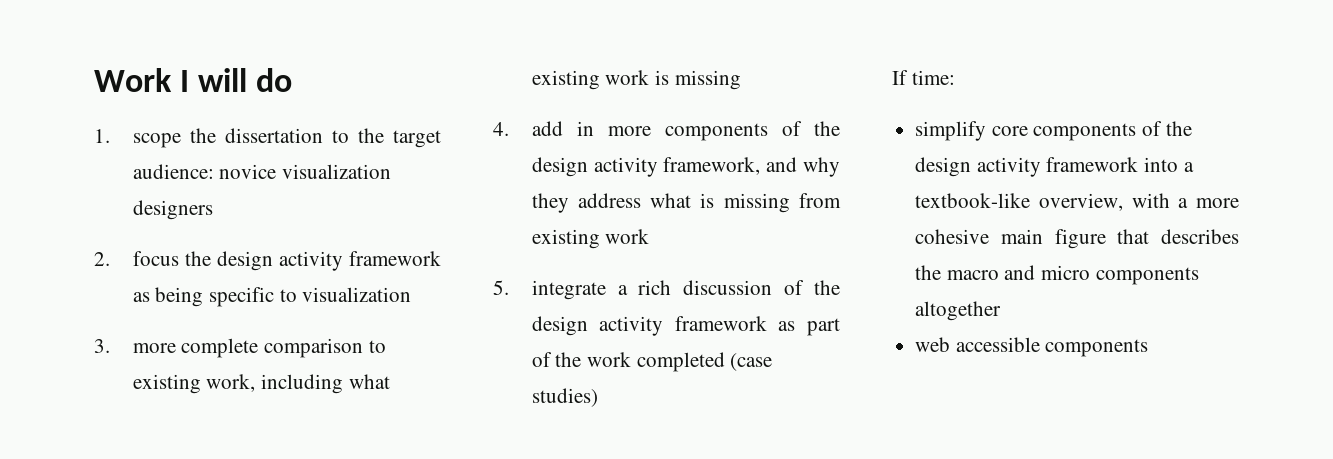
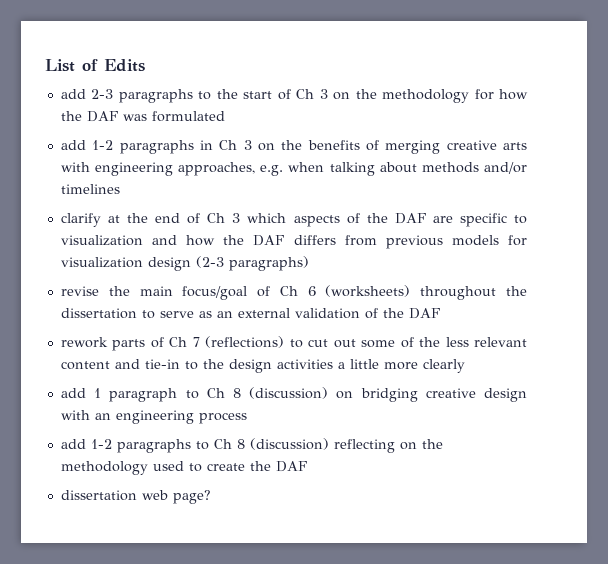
[94,68,293,92] [94,128,441,148] [132,164,392,179] [132,200,213,220] [94,251,441,271] [132,287,412,307] [94,338,386,358] [132,374,390,394] [531,70,741,90] [493,121,840,141] [531,157,840,177] [531,193,841,213] [531,229,650,249] [493,280,840,300] [531,316,840,336] [531,352,773,372] [531,388,598,407] [892,70,955,85] [915,121,1192,141] [915,157,1194,177] [915,193,1239,211] [915,229,1239,249] [915,265,1199,285] [915,301,1002,321] [915,337,1149,357] Work I will do // 1. scope the dissertation to the target audience: novice visualization designers // 2. focus the design activity framework as being specific to visualization // 3. more complete comparison to existing work, including what existing work is missing // 4. add in more components of the design activity framework, and why they address what is missing from existing work // 5. integrate a rich discussion of the design activity framework as part of the work completed (case studies) // If time: // simplify core components of the design activity framework into a textbook-like overview, with a more cohesive main figure that describes the macro and micro components altogether // web accessible components -> [45,59,145,72] [60,89,528,103] [60,111,225,122] [60,140,527,154] [60,162,528,176] [60,184,120,194] [60,213,527,227] [60,235,527,249] [60,256,309,271] [60,285,528,300] [60,308,440,319] [60,336,527,351] [60,359,465,373] [60,387,527,402] [60,410,247,424] [60,438,443,453] [60,461,307,475] [60,490,211,504] List of Edits // add 2-3 paragraphs to the start of Ch 3 on the methodology for how the DAF was formulated // add 1-2 paragraphs in Ch 3 on the benefits of merging creative arts with engineering approaches, e.g. when talking about methods and/or timelines // clarify at the end of Ch 3 which aspects of the DAF are specific to visualization and how the DAF differs from previous models for visualization design (2-3 paragraphs) // revise the main focus/goal of Ch 6 (worksheets) throughout the dissertation to serve as an external validation of the DAF // rework parts of Ch 7 (reflections) to cut out some of the less relevant content and tie-in to the design activities a little more clearly // add 1 paragraph to Ch 8 (discussion) on bridging creative design with an engineering process // add 1-2 paragraphs to Ch 8 (discussion) reflecting on the methodology used to create the DAF // dissertation web page?

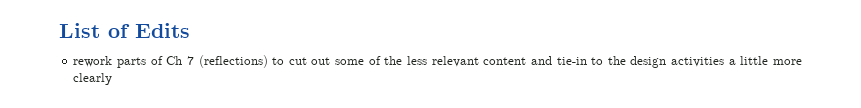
[60,89,528,103] [60,111,225,122] [60,140,527,154] [60,162,528,176] [60,184,120,194] [60,213,527,227] [60,235,527,249] [60,256,309,271] [60,285,528,300] [60,308,440,319] // add 2-3 paragraphs to the start of Ch 3 on the methodology for how the DAF was formulated // add 1-2 paragraphs in Ch 3 on the benefits of merging creative arts with engineering approaches, e.g. when talking about methods and/or timelines // clarify at the end of Ch 3 which aspects of the DAF are specific to visualization and how the DAF differs from previous models for visualization design (2-3 paragraphs) // revise the main focus/goal of Ch 6 (worksheets) throughout the dissertation to serve as an external validation of the DAF -> (190, 30) none
[60,387,527,402] [60,410,247,424] [60,438,443,453] [60,461,307,475] [60,490,211,504] // add 1 paragraph to Ch 8 (discussion) on bridging creative design with an engineering process // add 1-2 paragraphs to Ch 8 (discussion) reflecting on the methodology used to create the DAF // dissertation web page? -> (113, 79) none

